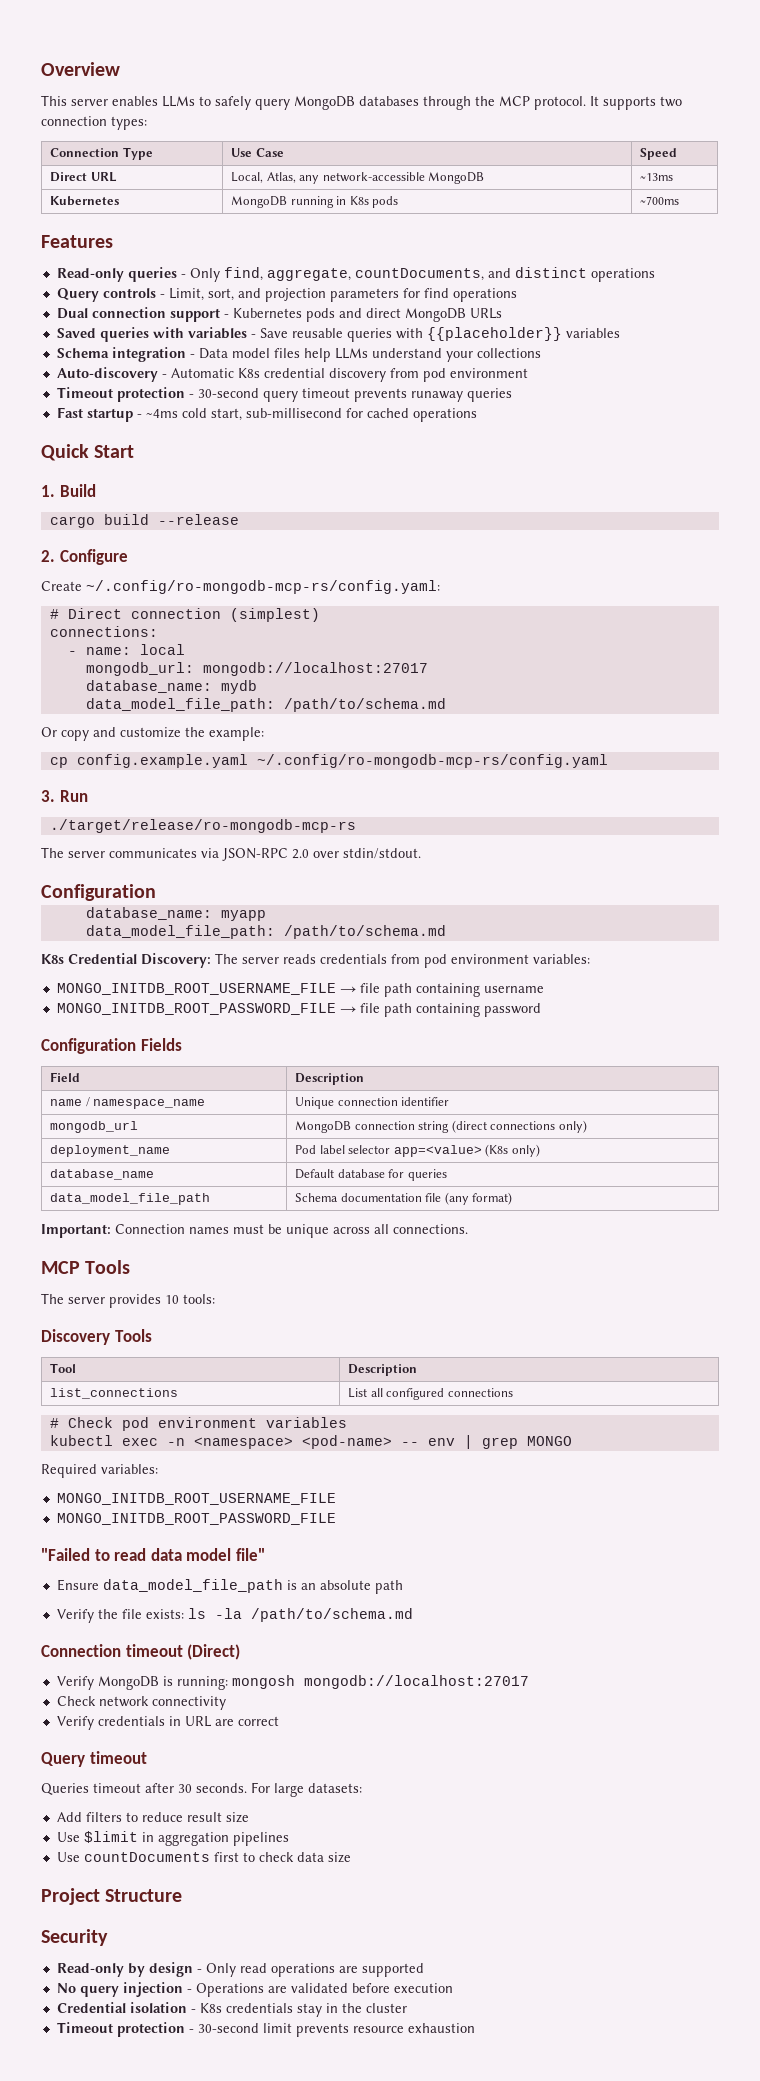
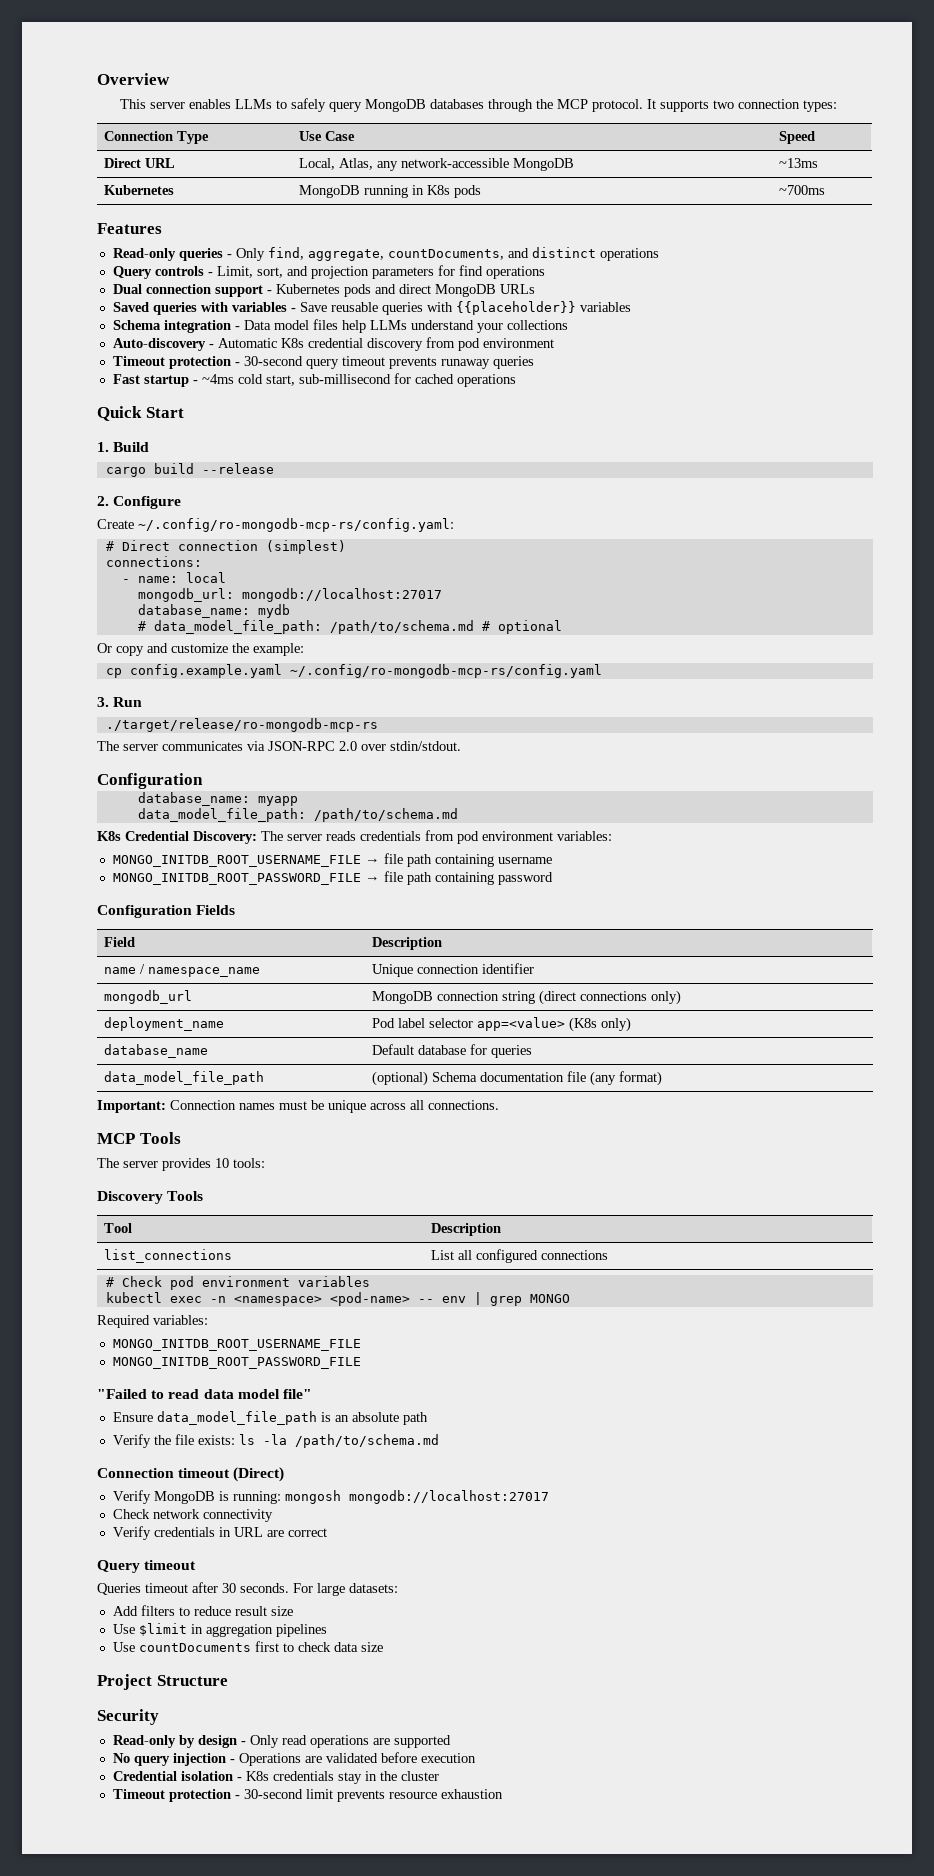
[85,698,446,712] data_model_file_path: /path/to/schema.md -> [137,620,562,634] # data_model_file_path: /path/to/schema.md # optional
(211, 1199) none -> [371,1071,428,1086] (optional)

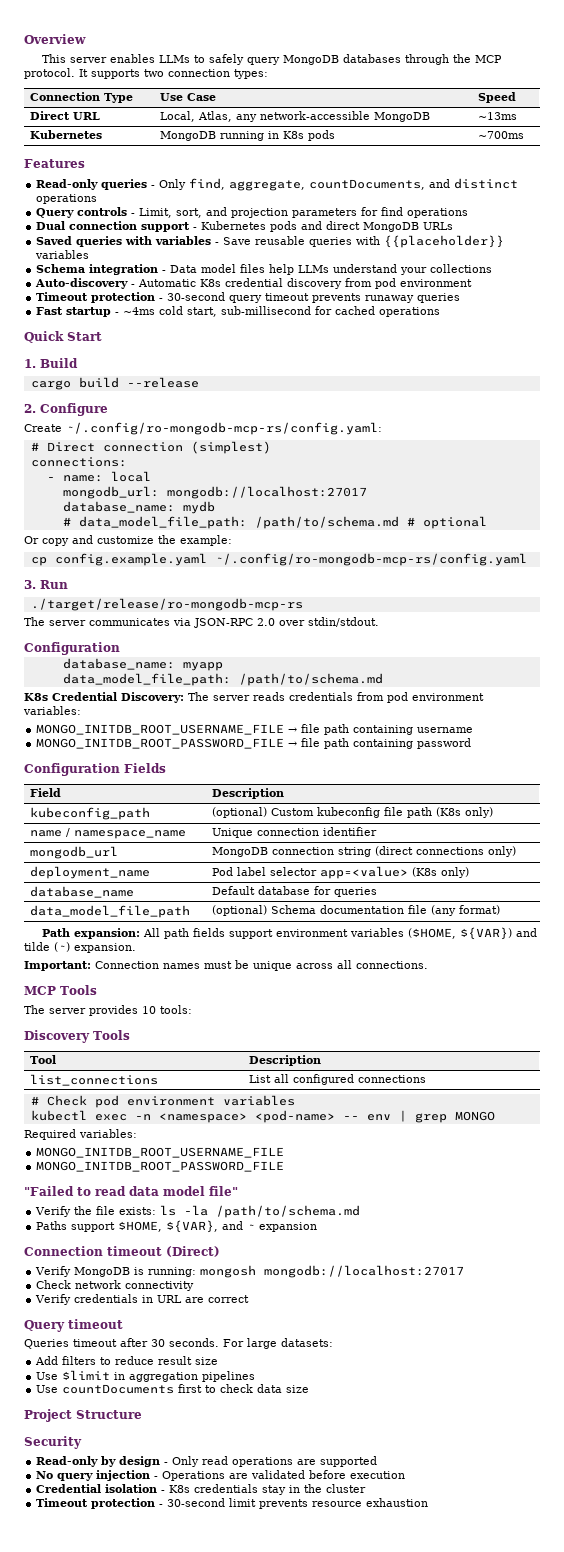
(442, 943) none -> [29,807,150,820] [211,807,493,818] // kubeconfig_path | (optional) Custom kubeconfig file path (K8s only)
(662, 1078) none -> [42,927,538,940] [24,942,136,953] // Path expansion: All path fields support environment variables ($HOME, ${VAR}) and tilde (~) expansion.
[112,1411,428,1425] // Ensure data_model_file_path is an absolute path -> (238, 1191) none
(439, 1441) none -> [36,1220,318,1233] // Paths support $HOME, ${VAR}, and ~ expansion

